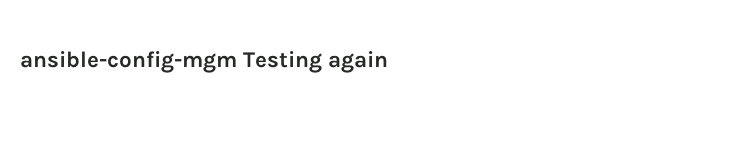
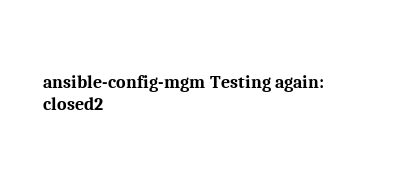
[328,51,389,73] again -> [275,75,325,92] [43,97,103,110] again: closed2

